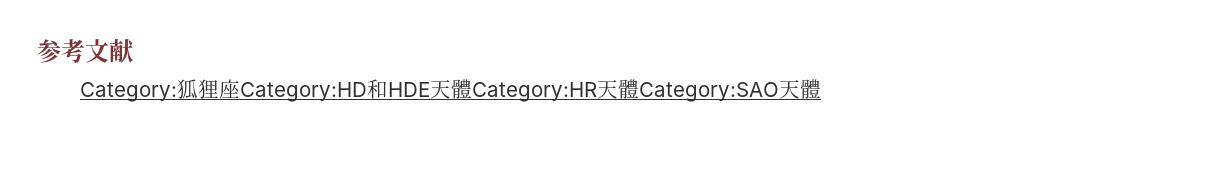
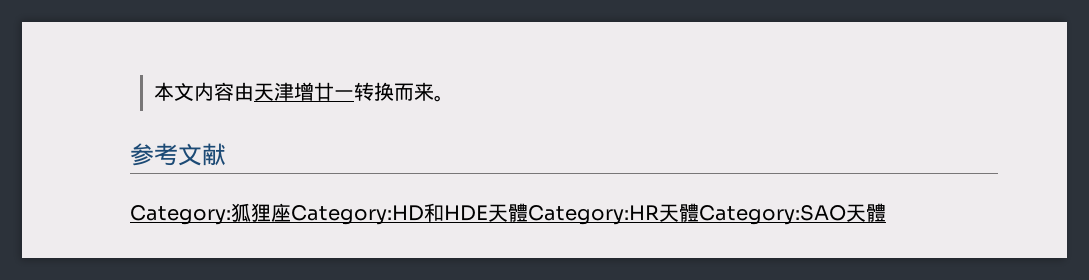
(37, 51) none -> [154,82,455,102] 本文内容由天津增廿一转换而来。 //

